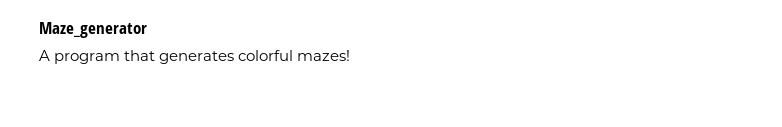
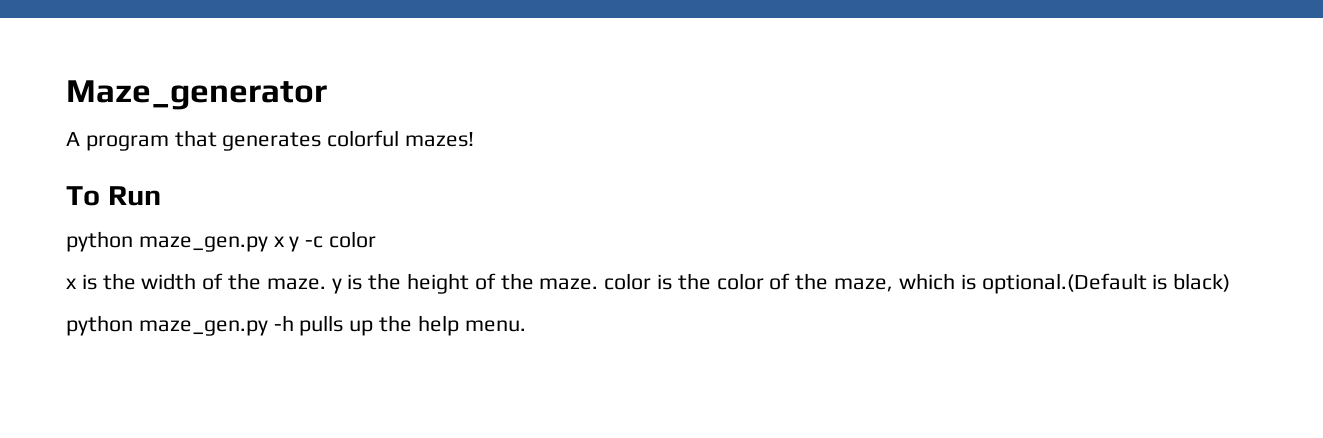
(351, 55) none -> [66,186,161,206] [66,231,377,252] [66,273,1231,294] [66,315,526,336] // To Run // python maze_gen.py x y -c color // x is the width of the maze. y is the height of the maze. color is the color of the maze, which is optional.(Default is black) // python maze_gen.py -h pulls up the help menu.

